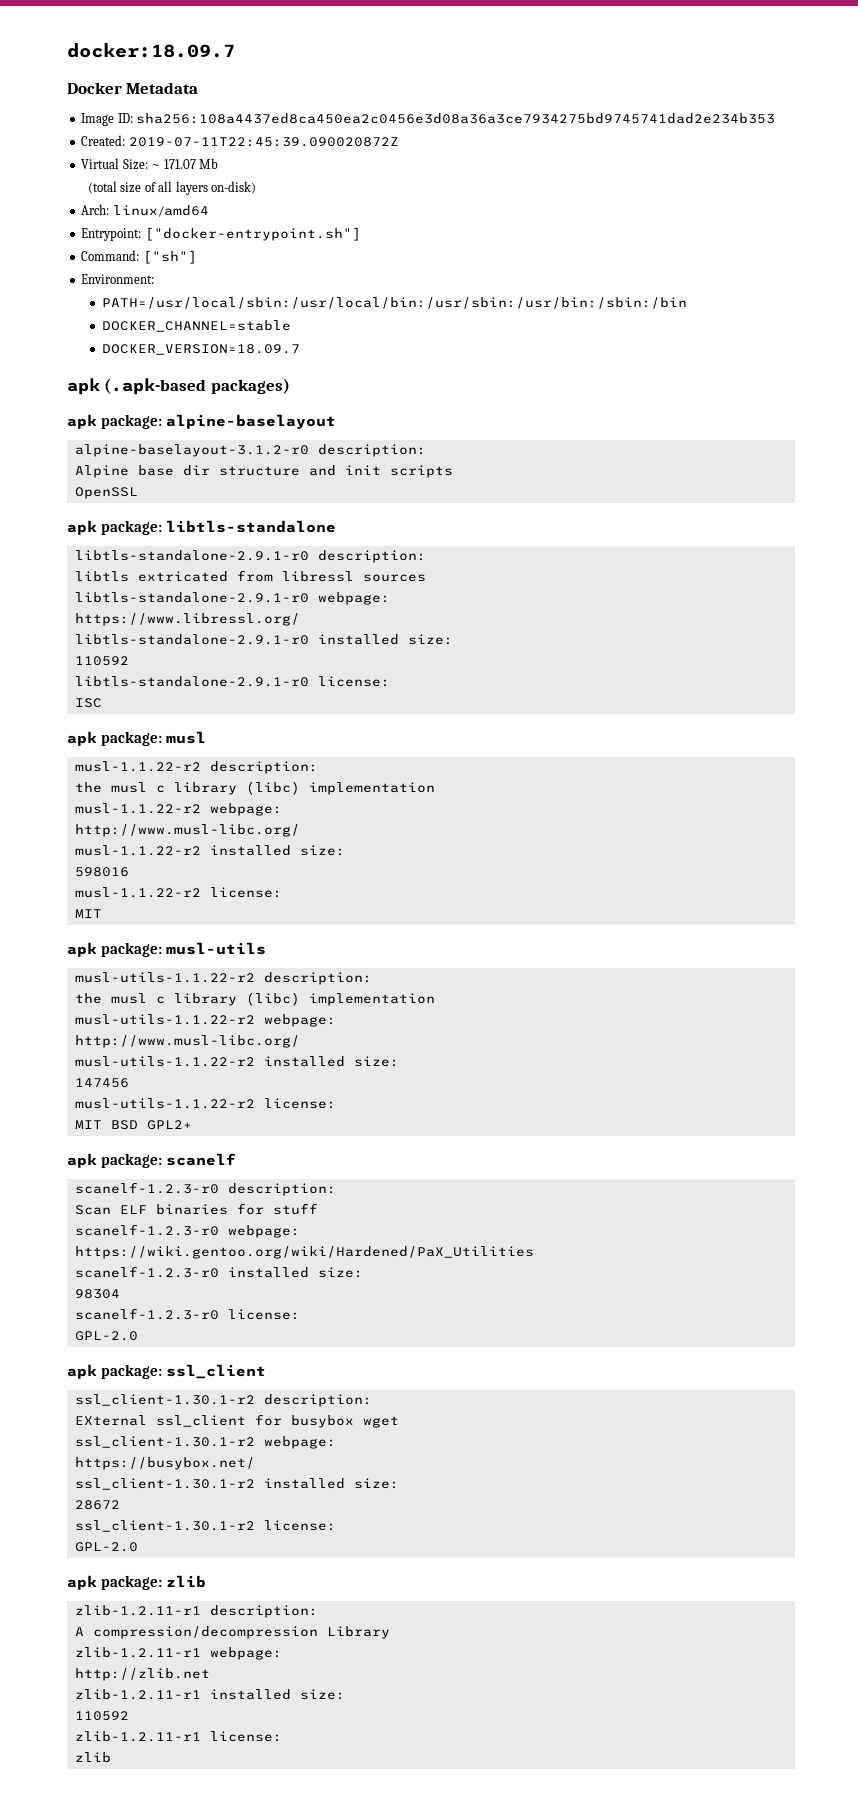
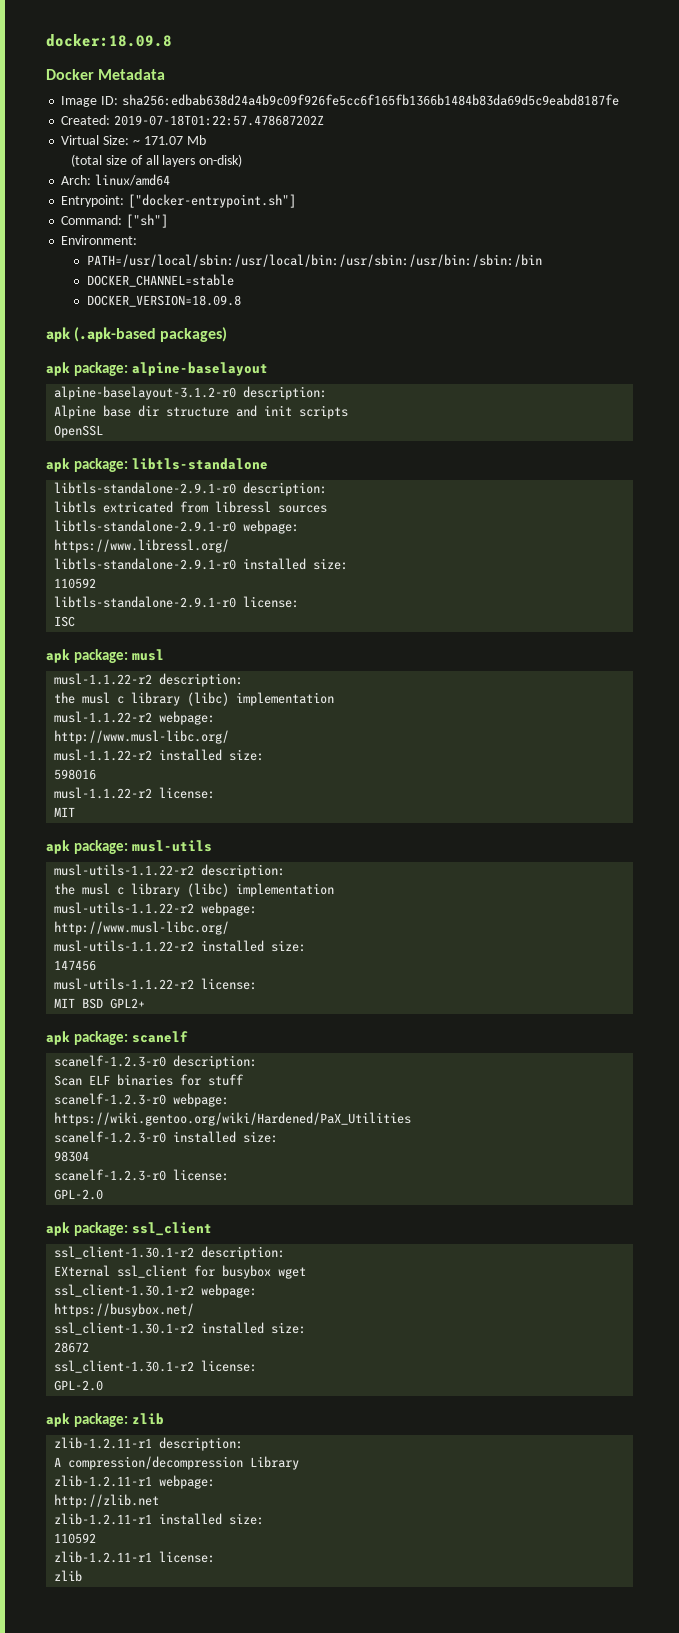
[67,43,235,58] docker:18.09.7 -> [46,34,172,47] docker:18.09.8
[136,113,776,124] sha256:108a4437ed8ca450ea2c0456e3d08a36a3ce7934275bd9745741dad2e234b353 -> [121,94,619,106] sha256:edbab638d24a4b9c09f926fe5cc6f165fb1366b1484b83da69d5c9eabd8187fe
[128,137,399,147] 2019-07-11T22:45:39.090020872Z -> [114,115,325,126] 2019-07-18T01:22:57.478687202Z
[101,344,300,355] DOCKER_VERSION=18.09.7 -> [86,295,241,307] DOCKER_VERSION=18.09.8

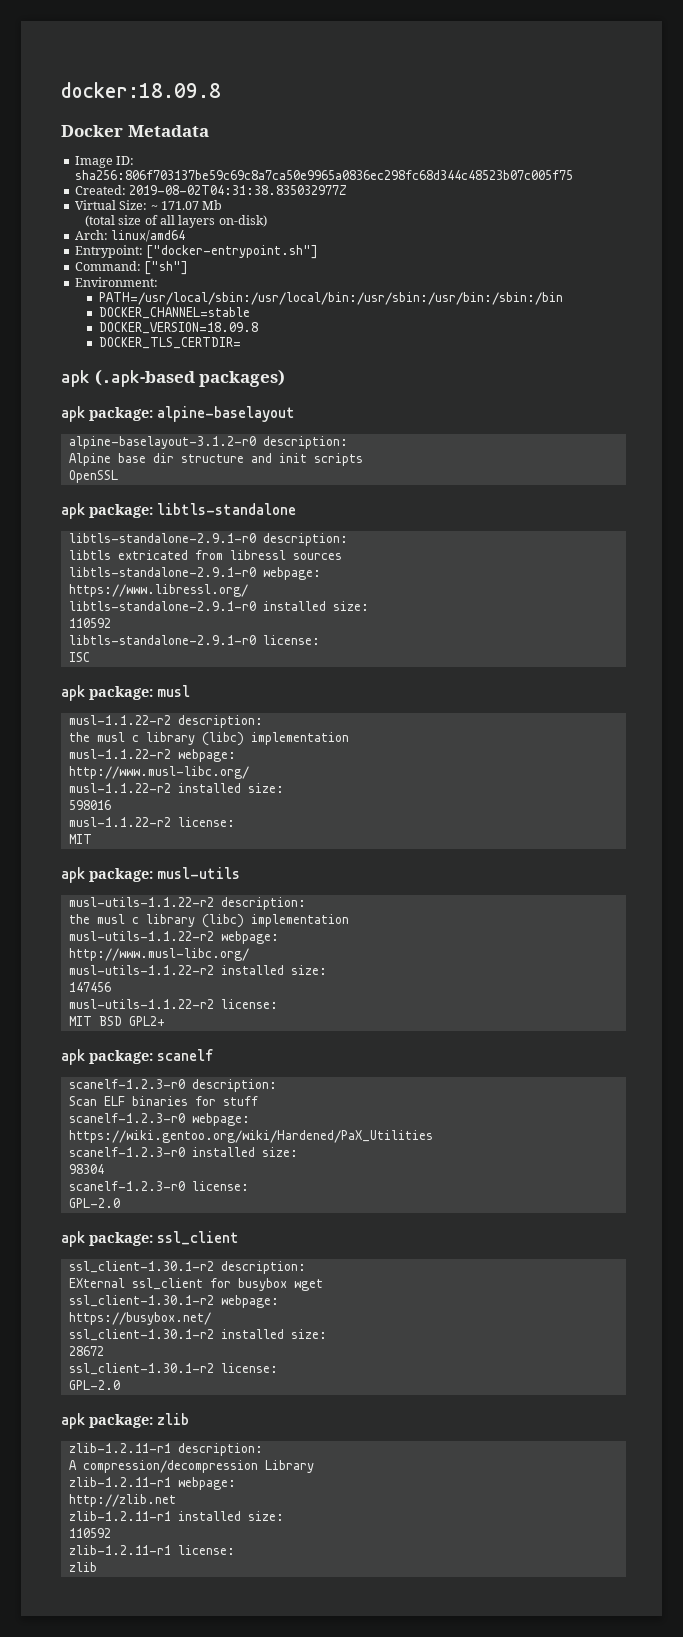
[121,94,619,106] sha256:edbab638d24a4b9c09f926fe5cc6f165fb1366b1484b83da69d5c9eabd8187fe -> [74,170,573,180] sha256:806f703137be59c69c8a7ca50e9965a0836ec298fc68d344c48523b07c005f75
[114,115,325,126] 2019-07-18T01:22:57.478687202Z -> [129,185,348,195] 2019-08-02T04:31:38.835032977Z
(241, 301) none -> [98,337,241,349] // DOCKER_TLS_CERTDIR=

